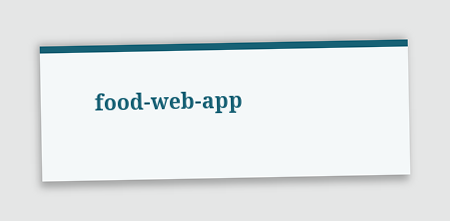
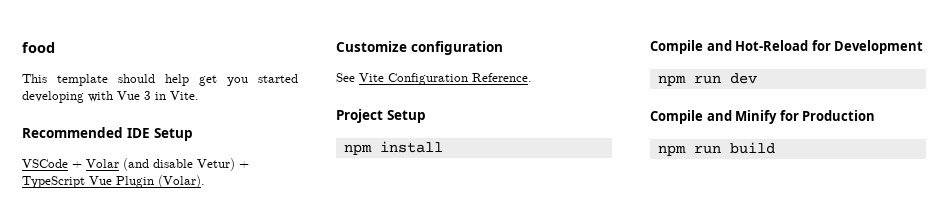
[94,90,244,116] food-web-app -> [22,42,55,53] [22,74,298,86] [22,91,199,103] [22,127,193,141] [22,158,249,171] [22,175,205,188] [336,41,503,55] [336,73,532,85] [336,109,426,123] [343,141,443,155] [650,40,924,54] [657,73,757,86] [650,110,876,124] [657,142,775,156] food // This template should help get you started developing with Vue 3 in Vite. // Recommended IDE Setup // VSCode + Volar (and disable Vetur) + TypeScript Vue Plugin (Volar). // Customize configuration // See Vite Configuration Reference. // Project Setup // npm install // Compile and Hot-Reload for Development // npm run dev // Compile and Minify for Production // npm run build

